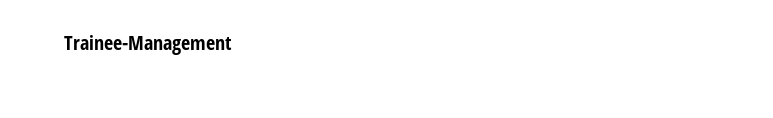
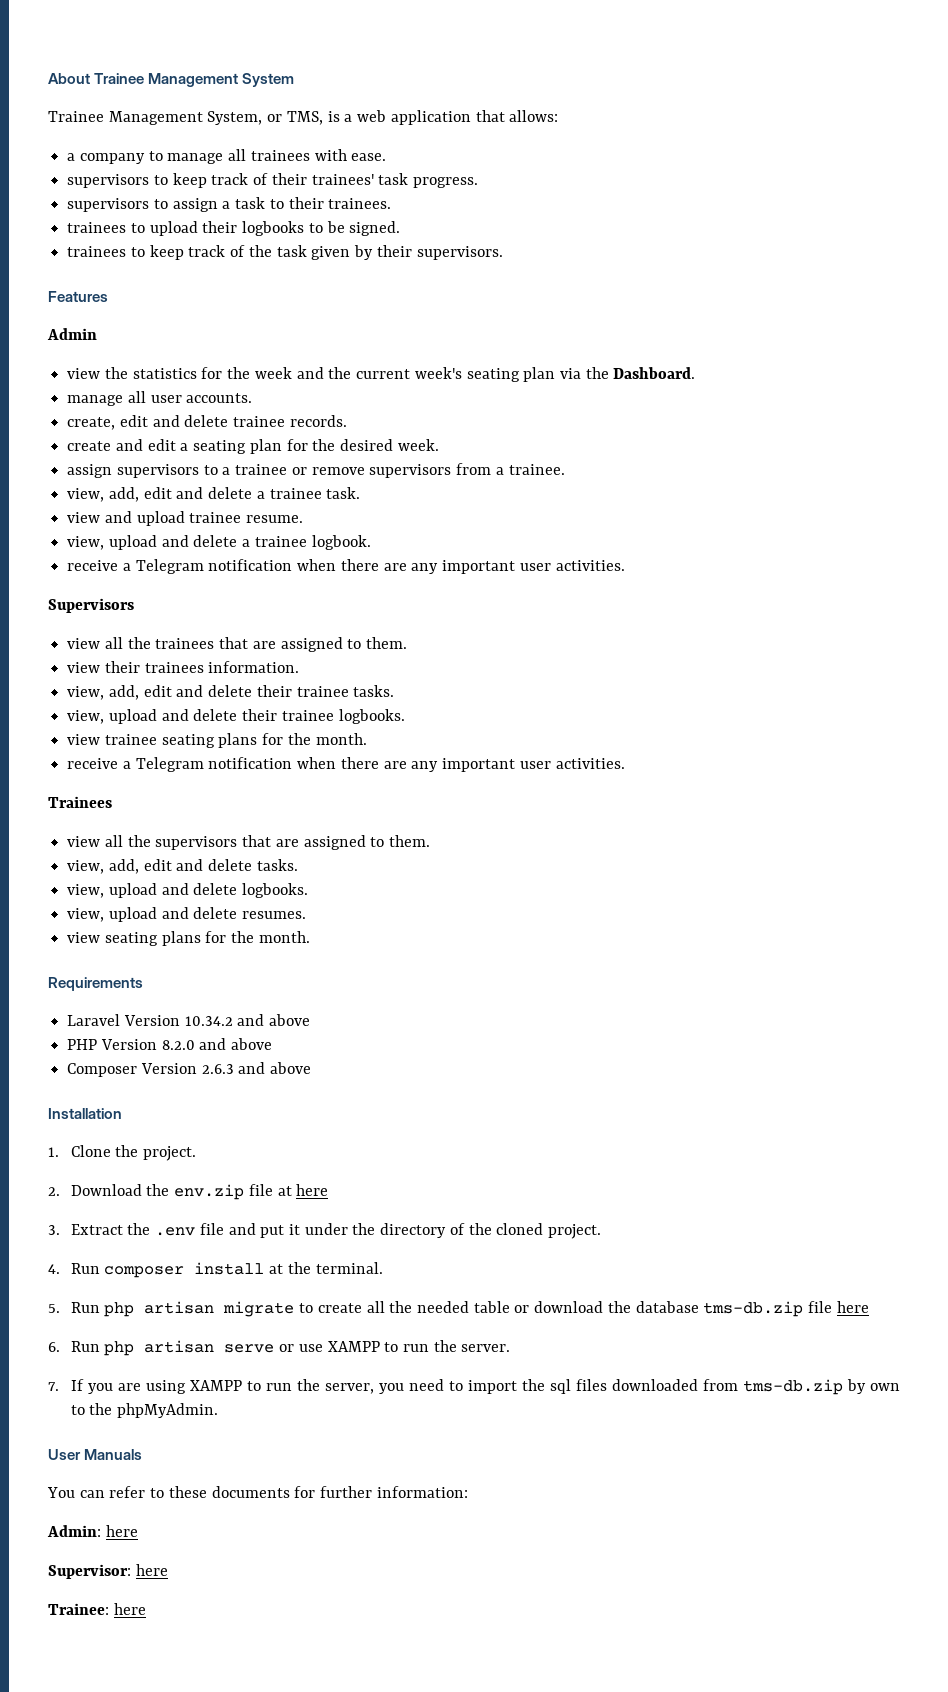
[64,35,232,55] Trainee-Management -> [48,73,295,87] [48,110,559,125] [67,149,387,164] [67,173,479,188] [67,197,392,212] [67,221,401,236] [67,245,503,260] [48,291,108,302] [47,328,97,340] [67,367,696,382] [67,391,253,406] [67,415,347,430] [67,439,439,454] [67,463,565,478] [67,487,361,502] [67,511,304,526] [67,535,371,550] [67,559,625,574] [48,598,134,613] [67,637,408,652] [67,661,300,673] [67,685,395,700] [67,709,405,724] [67,733,367,748] [67,757,625,772] [48,796,112,808] [67,835,431,850] [67,859,298,874] [67,883,309,898] [67,907,307,922] [67,931,310,946] [48,977,143,991] [67,1014,311,1026] [67,1038,273,1050] [67,1062,312,1077] [48,1108,122,1119] [48,1145,197,1161] [48,1184,329,1200] [48,1223,602,1239] [48,1262,383,1278] [48,1301,869,1317] [48,1340,511,1356] [48,1379,901,1395] [70,1403,219,1418] [48,1449,143,1460] [47,1486,468,1498] [47,1525,138,1537] [48,1564,168,1579] [48,1603,146,1615] About Trainee Management System // Trainee Management System, or TMS, is a web application that allows: // a company to manage all trainees with ease. // supervisors to keep track of their trainees' task progress. // supervisors to assign a task to their trainees. // trainees to upload their logbooks to be signed. // trainees to keep track of the task given by their supervisors. // Features // Admin // view the statistics for the week and the current week's seating plan via the Dashboard. // manage all user accounts. // create, edit and delete trainee records. // create and edit a seating plan for the desired week. // assign supervisors to a trainee or remove supervisors from a trainee. // view, add, edit and delete a trainee task. // view and upload trainee resume. // view, upload and delete a trainee logbook. // receive a Telegram notification when there are any important user activities. // Supervisors // view all the trainees that are assigned to them. // view their trainees information. // view, add, edit and delete their trainee tasks. // view, upload and delete their trainee logbooks. // view trainee seating plans for the month. // receive a Telegram notification when there are any important user activities. // Trainees // view all the supervisors that are assigned to them. // view, add, edit and delete tasks. // view, upload and delete logbooks. // view, upload and delete resumes. // view seating plans for the month. // Requirements // Laravel Version 10.34.2 and above // PHP Version 8.2.0 and above // Composer Version 2.6.3 and above // Installation // 1. Clone the project. // 2. Download the env.zip file at here // 3. Extract the .env file and put it under the directory of the cloned project. // 4. Run composer install at the terminal. // 5. Run php artisan migrate to create all the needed table or download the database tms-db.zip file here // 6. Run php artisan serve or use XAMPP to run the server. // 7. If you are using XAMPP to run the server, you need to import the sql files downloaded from tms-db.zip by own to the phpMyAdmin. // User Manuals // You can refer to these documents for further information: // Admin: here // Supervisor: here // Trainee: here

